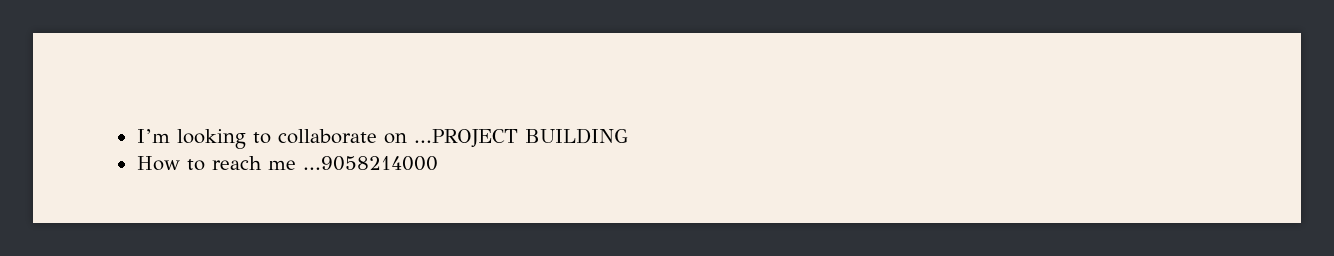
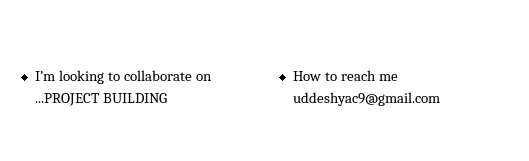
[302,156,438,171] ...9058214000 -> [292,92,440,106] uddeshyac9@gmail.com

